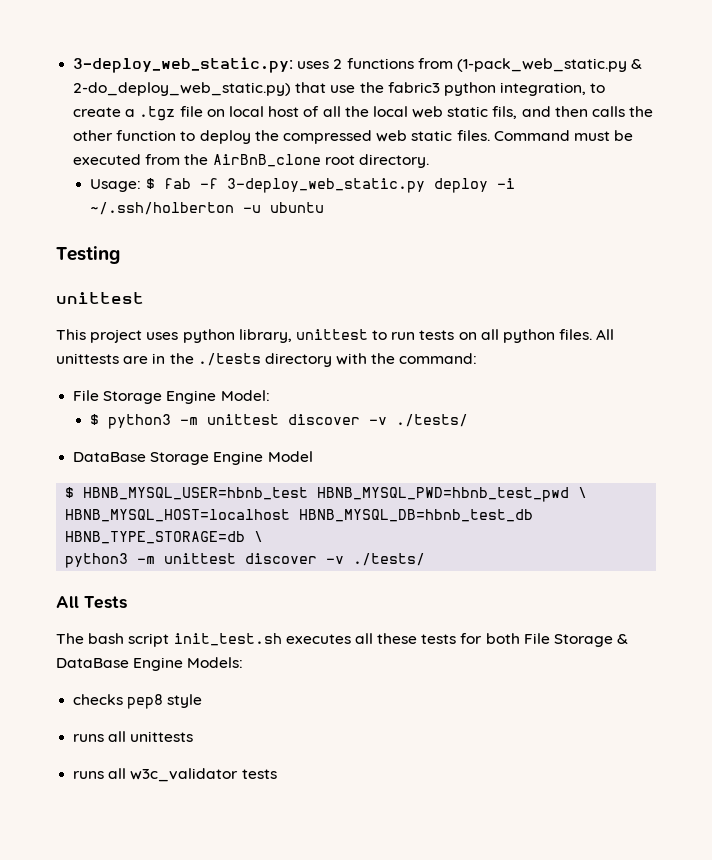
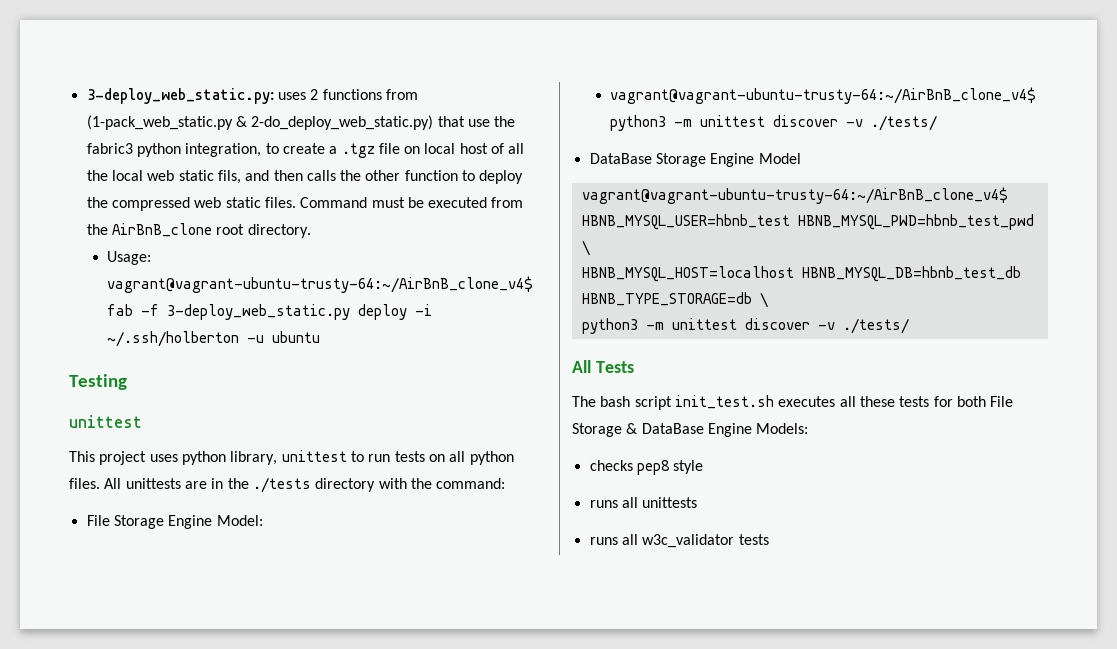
[145,178,155,189] $ -> [107,276,534,293] vagrant@vagrant-ubuntu-trusty-64:~/AirBnB_clone_v4$
[90,414,100,425] $ -> [610,87,1037,104] vagrant@vagrant-ubuntu-trusty-64:~/AirBnB_clone_v4$
[65,487,75,498] $ -> [581,187,1008,204] vagrant@vagrant-ubuntu-trusty-64:~/AirBnB_clone_v4$

